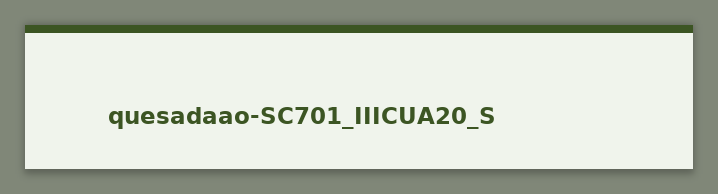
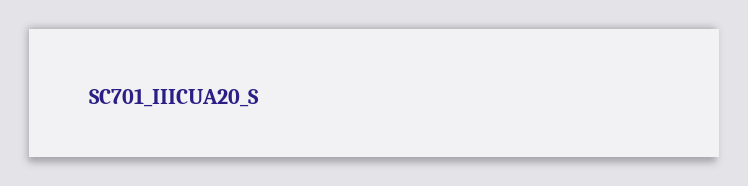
[108,107,496,129] quesadaao-SC701_IIICUA20_S -> [89,88,259,107] SC701_IIICUA20_S

